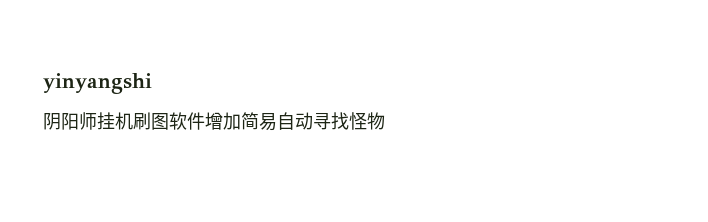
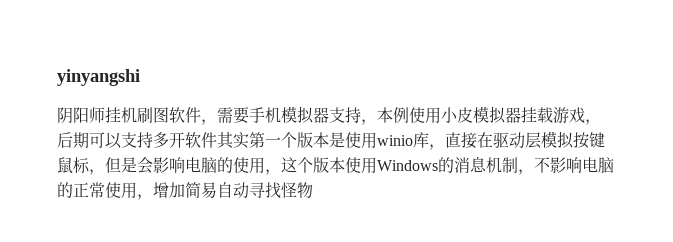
(205, 121) none -> [201,106,601,125] [57,131,605,150] [57,157,614,175] [57,182,153,200] ，需要手机模拟器支持，本例使用小皮模拟器挂载游戏，后期可以支持多开软件其实第一个版本是使用winio库，直接在驱动层模拟按键鼠标，但是会影响电脑的使用，这个版本使用Windows的消息机制，不影响电脑的正常使用，

